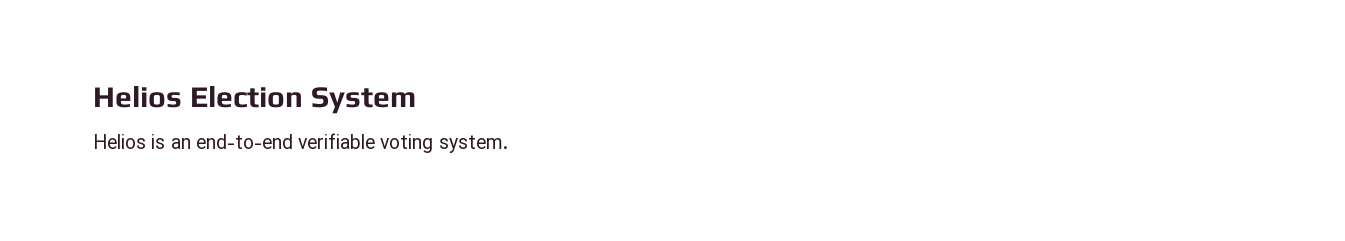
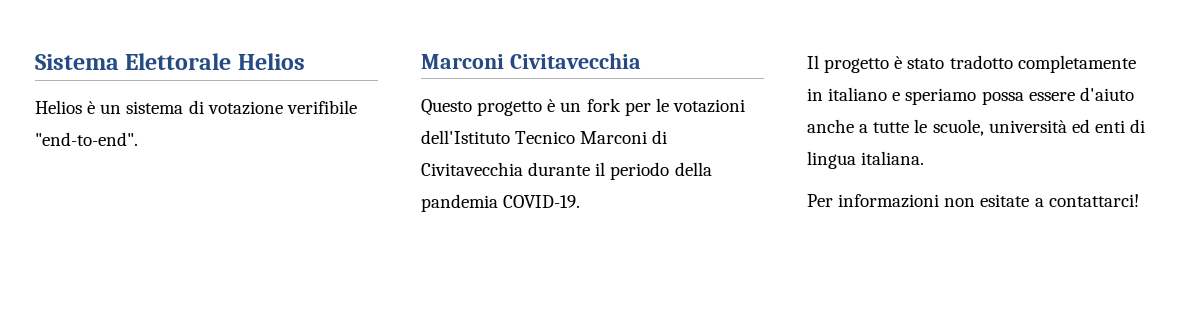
[93,86,417,114] [93,133,508,153] Helios Election System // Helios is an end-to-end verifiable voting system. -> [35,53,305,70] [35,100,357,115] [35,132,138,146] [421,53,641,69] [421,98,745,116] [421,130,668,144] [421,162,712,180] [421,194,581,212] [807,55,1136,73] [807,87,1134,105] [807,119,1146,136] [807,151,925,169] [807,194,1139,208] Sistema Elettorale Helios // Helios è un sistema di votazione verifibile "end-to-end". // Marconi Civitavecchia // Questo progetto è un fork per le votazioni dell'Istituto Tecnico Marconi di Civitavecchia durante il periodo della pandemia COVID-19. // Il progetto è stato tradotto completamente in italiano e speriamo possa essere d'aiuto anche a tutte le scuole, università ed enti di lingua italiana. // Per informazioni non esitate a contattarci!

